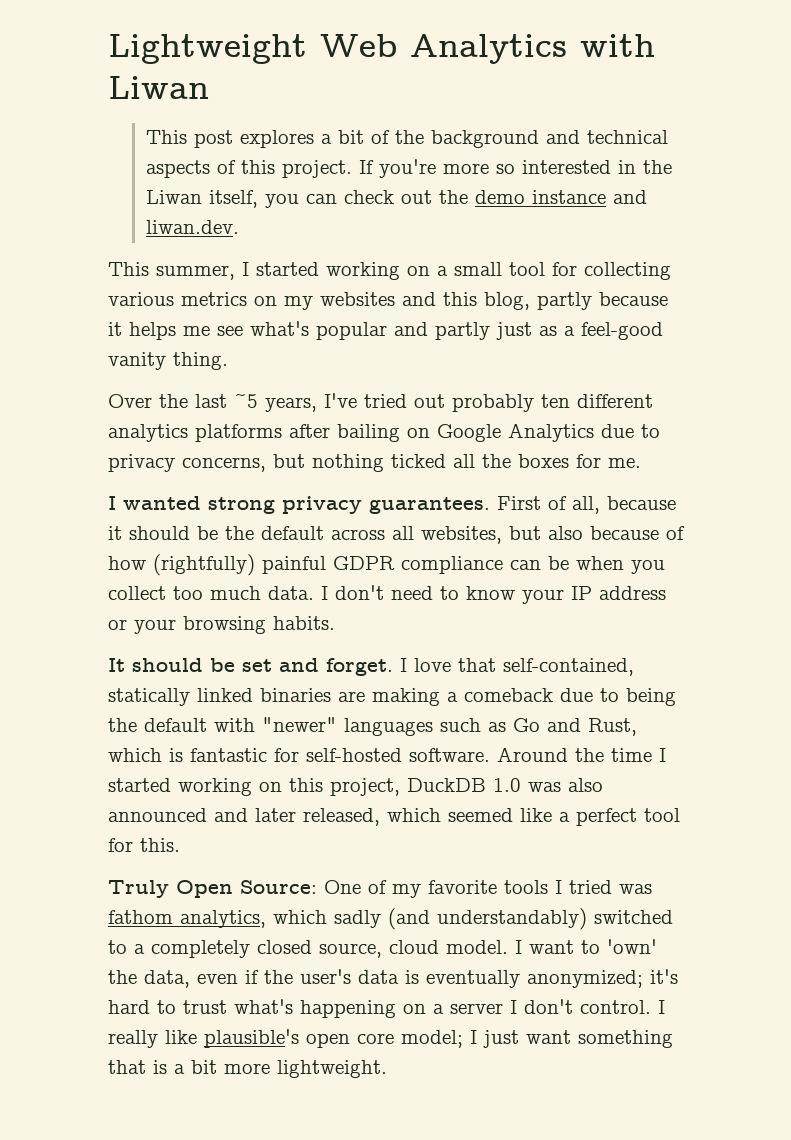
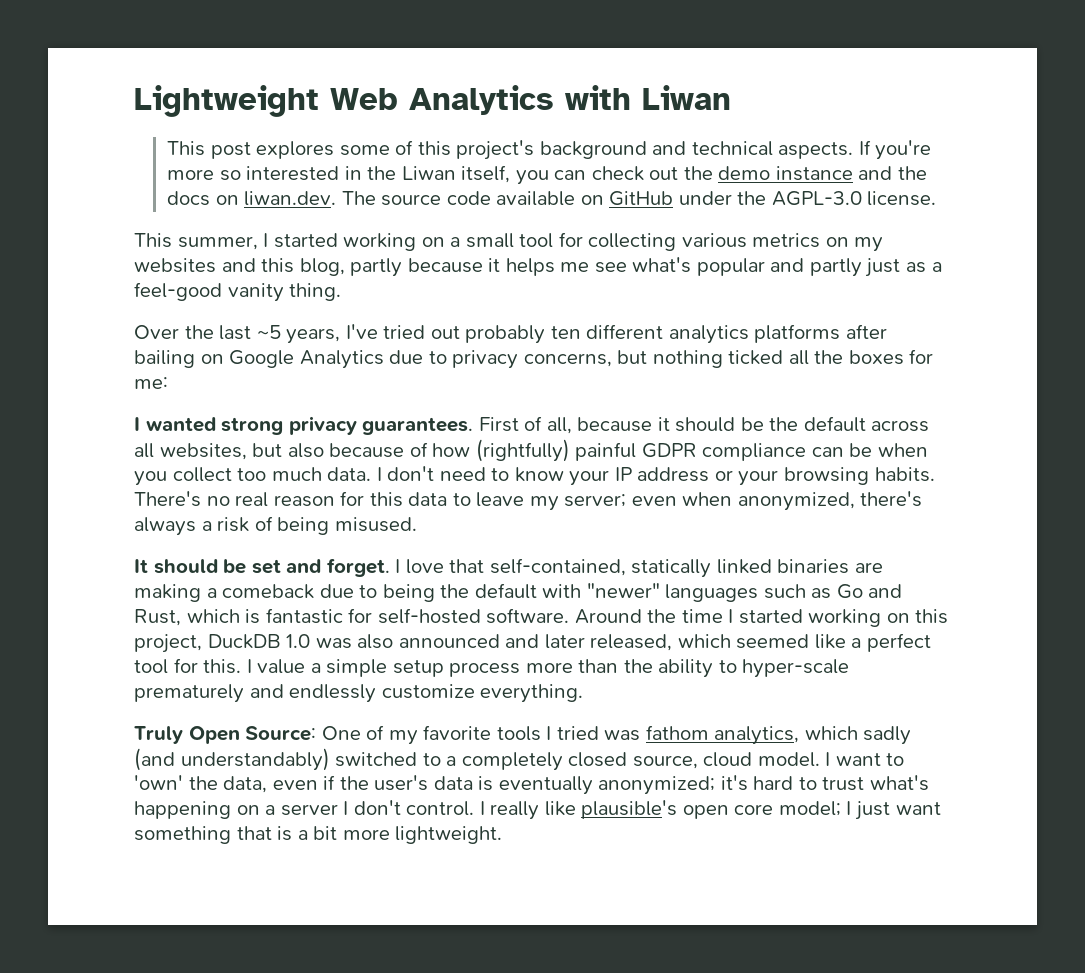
[321,130,669,148] [146,160,353,178] a bit of the background and technical aspects of this project. -> [339,140,854,160] some of this project's background and technical aspects.
[146,220,240,234] liwan.dev. -> [898,166,928,180] [166,191,937,206] the docs on liwan.dev. The source code available on GitHub under the AGPL-3.0 license.
[608,458,641,468] me. -> [134,377,168,389] me:
(335, 623) none -> [134,491,923,511] [134,516,417,536] There's no real reason for this data to leave my server; even when anonymized, there's always a risk of being misused.
(180, 845) none -> [246,659,850,678] [134,684,584,703] I value a simple setup process more than the ability to hyper-scale prematurely and endlessly customize everything.

